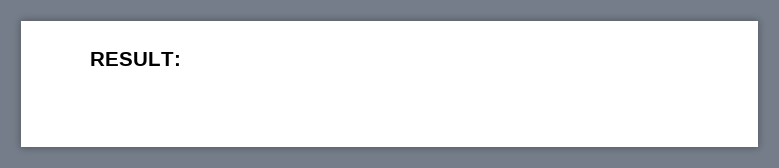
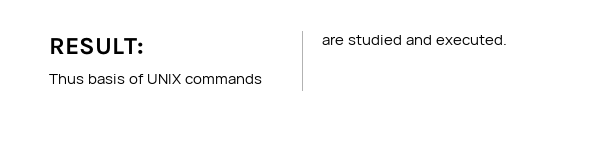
(181, 59) none -> [49,74,263,84] [322,35,508,45] // Thus basis of UNIX commands are studied and executed.

